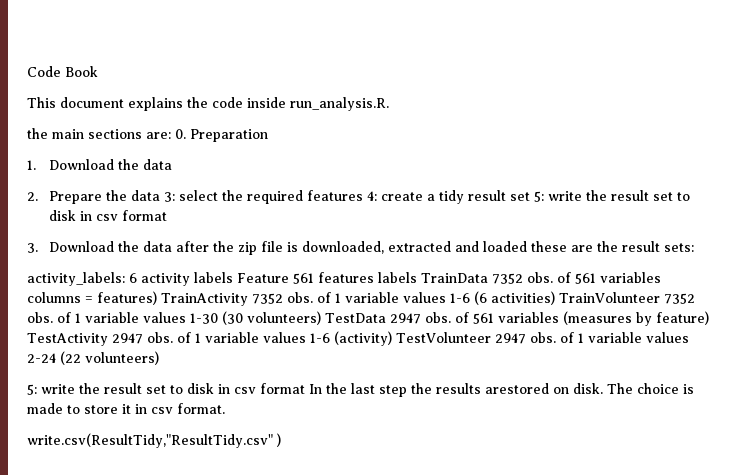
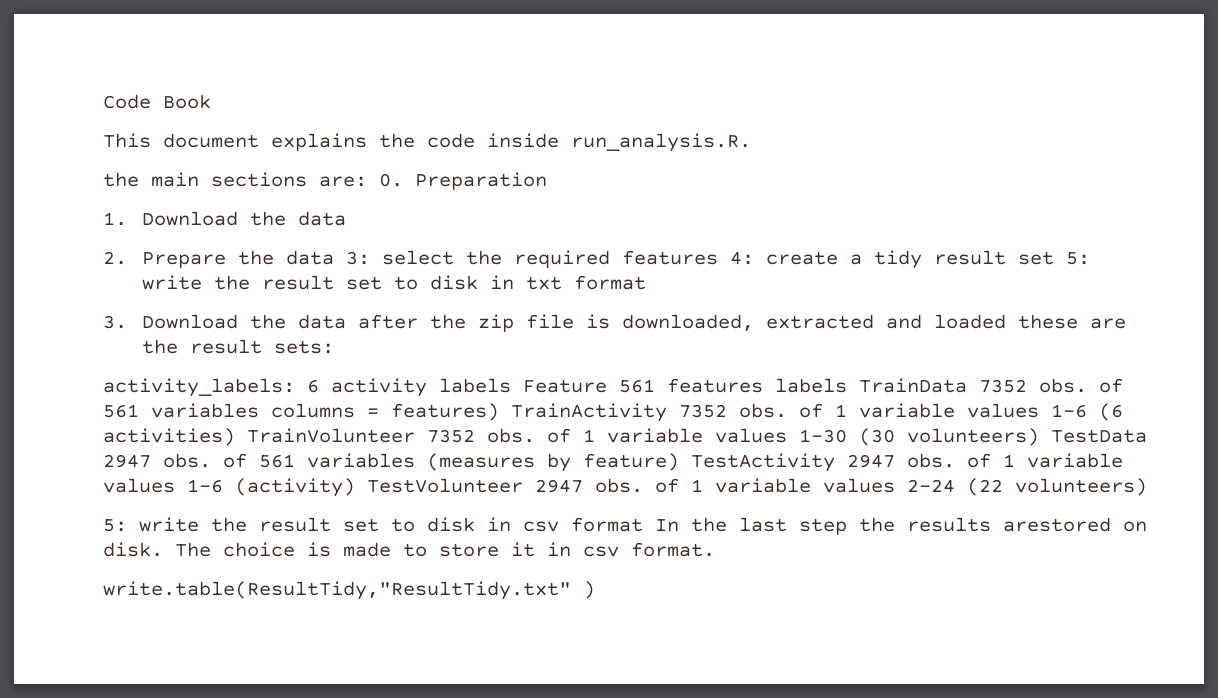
[95,214,118,221] csv -> [525,276,562,290] txt
[27,433,273,448] write.csv(ResultTidy,"ResultTidy.csv" -> [103,581,571,600] write.table(ResultTidy,"ResultTidy.txt"

